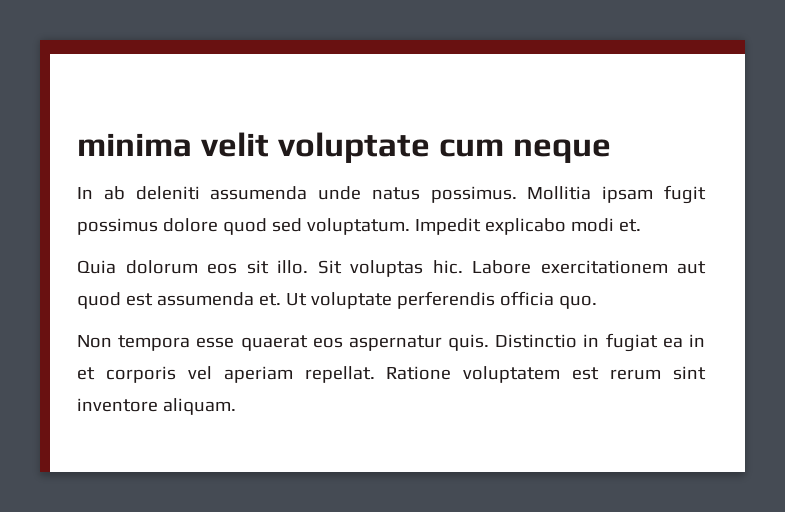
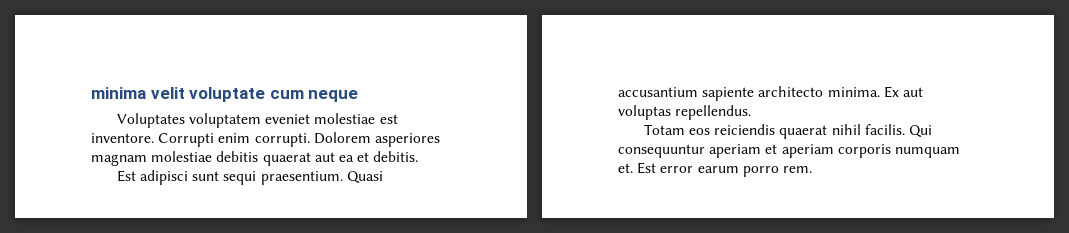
[77,185,706,204] [77,218,641,235] [77,260,706,277] [77,291,597,309] [77,333,705,352] [77,366,707,383] [77,398,236,415] In ab deleniti assumenda unde natus possimus. Mollitia ipsam fugit possimus dolore quod sed voluptatum. Impedit explicabo modi et. // Quia dolorum eos sit illo. Sit voluptas hic. Labore exercitationem aut quod est assumenda et. Ut voluptate perferendis officia quo. // Non tempora esse quaerat eos aspernatur quis. Distinctio in fugiat ea in et corporis vel aperiam repellat. Ratione voluptatem est rerum sint inventore aliquam. -> [116,113,398,128] [91,132,440,147] [91,151,419,166] [116,170,383,185] [618,86,923,101] [618,105,752,120] [643,124,932,139] [618,144,960,158] [618,162,812,177] Voluptates voluptatem eveniet molestiae est inventore. Corrupti enim corrupti. Dolorem asperiores magnam molestiae debitis quaerat aut ea et debitis. // Est adipisci sunt sequi praesentium. Quasi accusantium sapiente architecto minima. Ex aut voluptas repellendus. // Totam eos reiciendis quaerat nihil facilis. Qui consequuntur aperiam et aperiam corporis numquam et. Est error earum porro rem.

